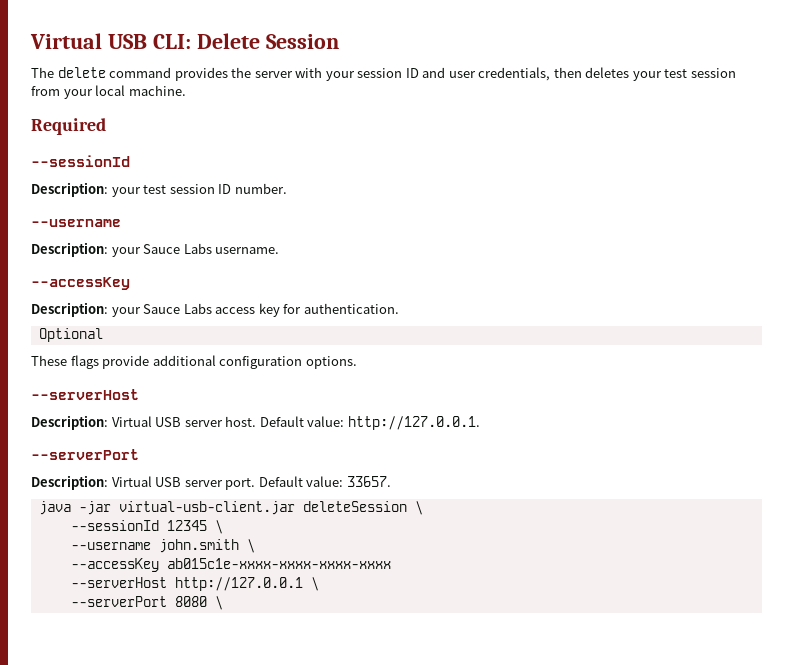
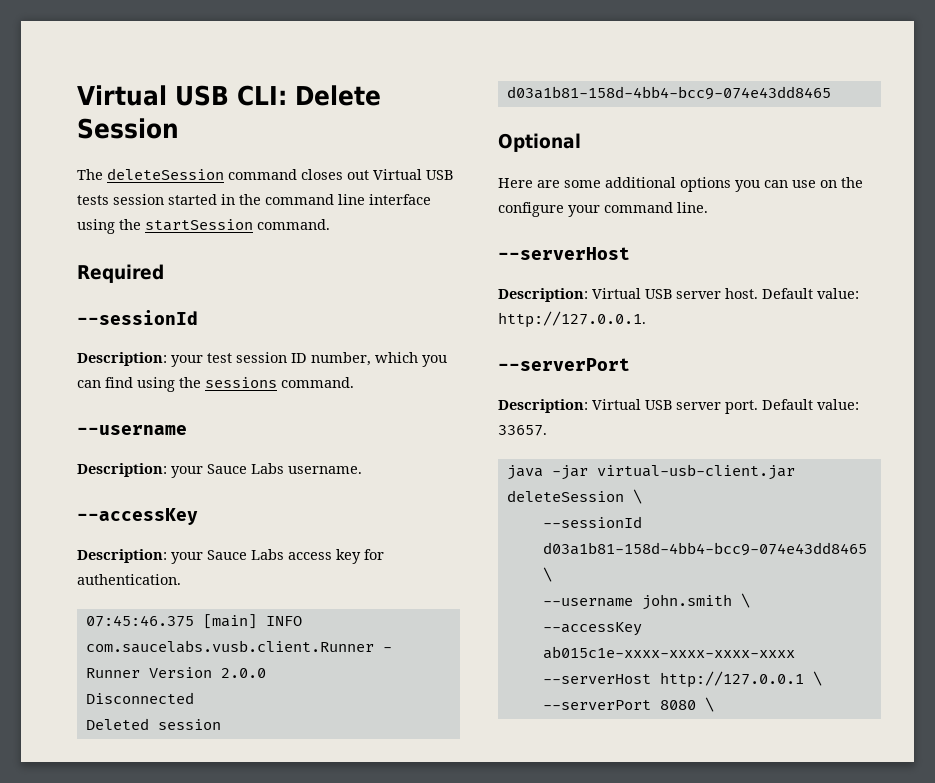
[57,67,736,81] [31,85,186,99] delete command provides the server with your session ID and user credentials, then deletes your test session from your local machine. -> [107,168,453,180] [77,194,431,205] [77,219,330,234] deleteSession command closes out Virtual USB tests session started in the command line interface using the startSession command.
[234,183,287,194] number. -> [311,352,447,367] [77,377,354,392] number, which you can find using the sessions command.
[38,328,103,342] [31,355,357,369] Optional // These flags provide additional configuration options. -> [85,614,302,629] [85,640,392,653] [85,667,266,678] [85,692,194,704] [85,718,221,730] [506,86,831,100] [498,133,581,152] [498,177,863,192] [498,202,708,217] 07:45:46.375 [main] INFO com.saucelabs.vusb.client.Runner - Runner Version 2.0.0 // Disconnected // Deleted session d03a1b81-158d-4bb4-bcc9-074e43dd8465 // Optional // Here are some additional options you can use on the configure your command line.
[166,520,207,531] 12345 -> [542,542,867,556] d03a1b81-158d-4bb4-bcc9-074e43dd8465

